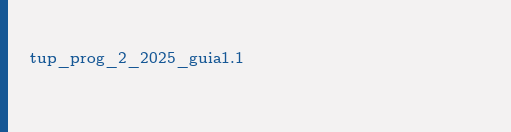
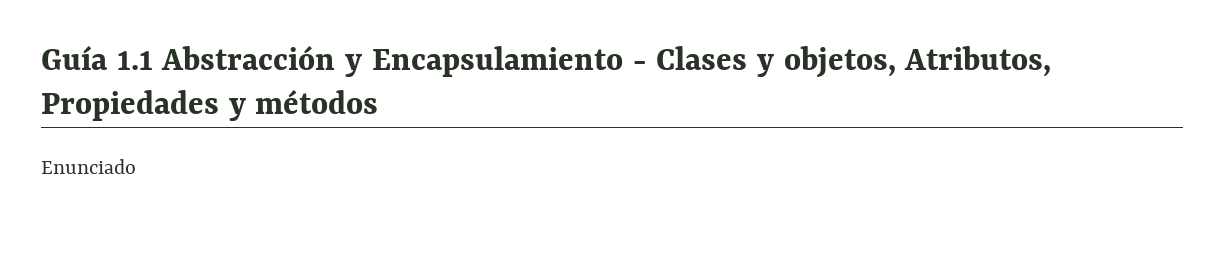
[30,52,244,68] tup_prog_2_2025_guia1.1 -> [41,45,1052,78] [41,89,379,121] [41,159,136,174] Guía 1.1 Abstracción y Encapsulamiento - Clases y objetos, Atributos, Propiedades y métodos // Enunciado

